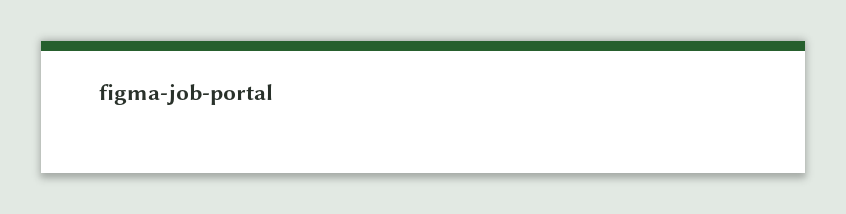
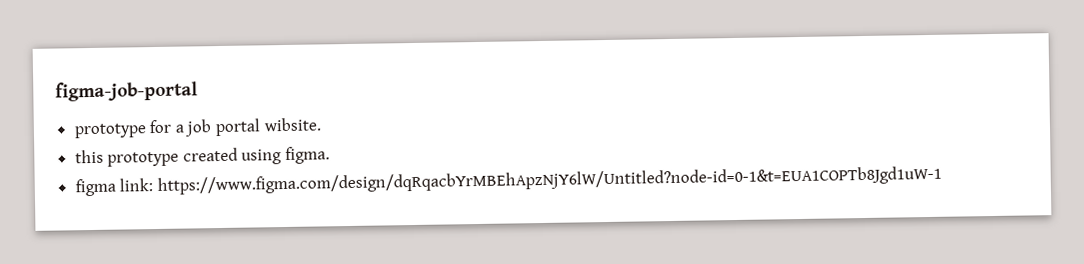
(273, 94) none -> [73,117,321,139] [74,146,331,167] [74,165,942,197] // prototype for a job portal wibsite. // this prototype created using figma. // figma link: https://www.figma.com/design/dqRqacbYrMBEhApzNjY6lW/Untitled?node-id=0-1&t=EUA1COPTb8Jgd1uW-1

